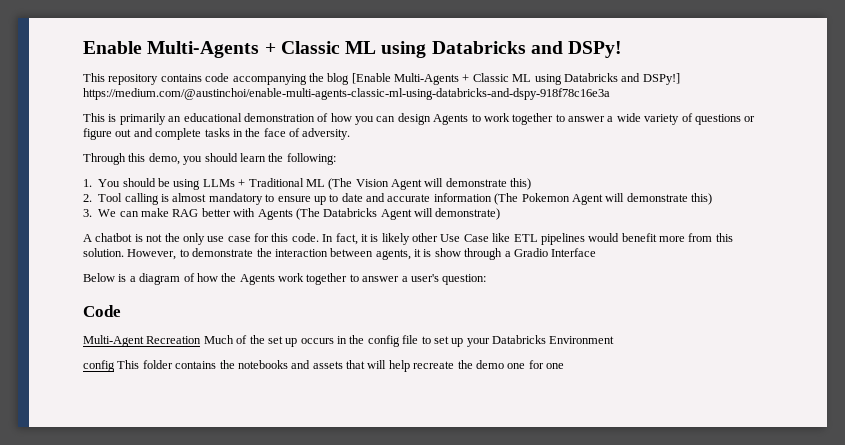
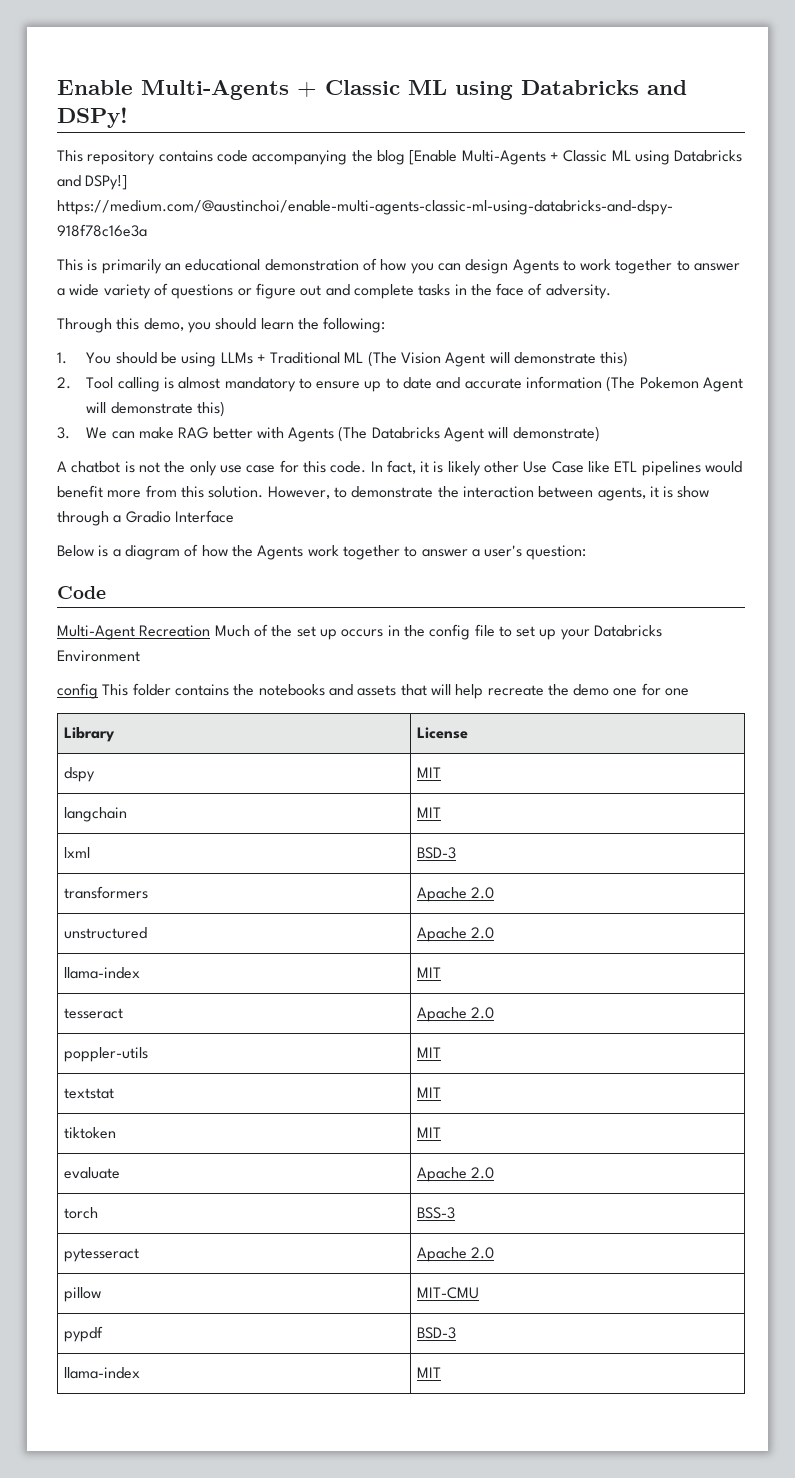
(564, 366) none -> [63,727,115,742] [416,727,468,739] [63,767,95,782] [416,767,441,778] [63,807,127,822] [416,807,441,818] [63,847,90,858] [416,847,456,859] [63,886,148,899] [416,887,494,902] [63,927,147,939] [416,927,494,942] [63,967,140,979] [416,967,441,978] [63,1008,123,1019] [416,1007,494,1022] [63,1047,148,1062] [416,1047,441,1058] [63,1088,114,1099] [416,1087,441,1098] [63,1127,116,1139] [416,1127,441,1138] [63,1167,120,1179] [416,1167,494,1182] [63,1207,98,1219] [416,1207,455,1219] [63,1248,139,1262] [416,1247,494,1262] [63,1287,101,1302] [416,1287,479,1299] [63,1326,103,1342] [416,1327,456,1339] [63,1367,140,1379] [416,1367,441,1378] // Library | License // dspy | MIT // langchain | MIT // lxml | BSD-3 // transformers | Apache 2.0 // unstructured | Apache 2.0 // llama-index | MIT // tesseract | Apache 2.0 // poppler-utils | MIT // textstat | MIT // tiktoken | MIT // evaluate | Apache 2.0 // torch | BSS-3 // pytesseract | Apache 2.0 // pillow | MIT-CMU // pypdf | BSD-3 // llama-index | MIT

